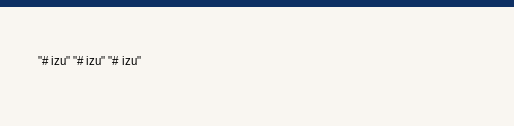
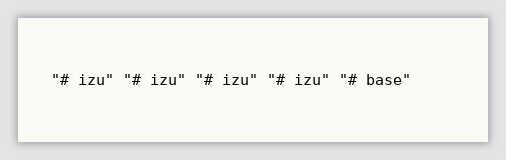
[38,56,141,65] "# izu" "# izu" "# izu" -> [51,74,411,85] "# izu" "# izu" "# izu" "# izu" "# base"

